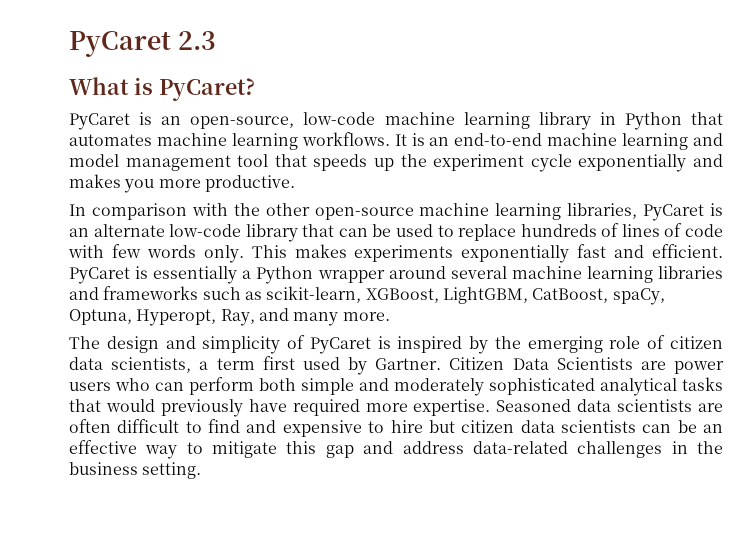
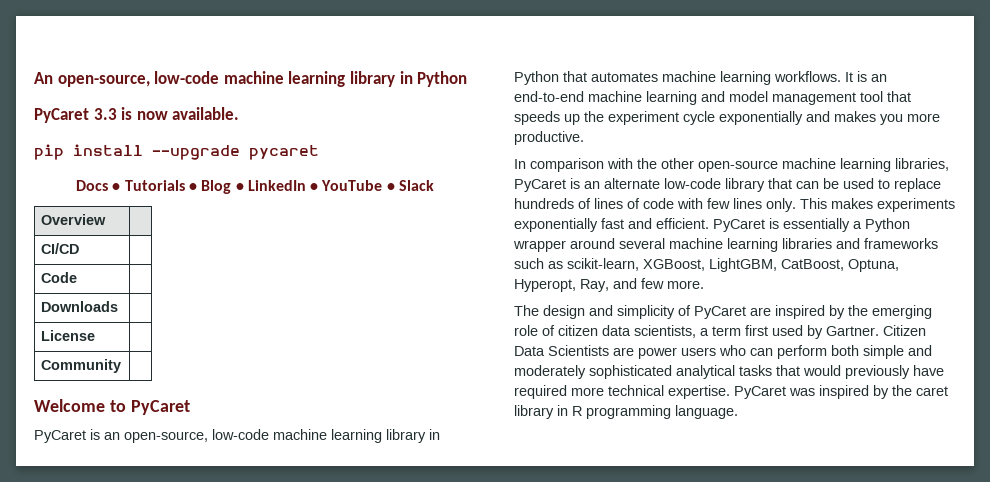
[69,31,216,57] [69,77,255,101] PyCaret 2.3 // What is PyCaret? -> [34,71,468,87] [34,107,240,123] [34,144,319,160] [75,180,435,194] [41,214,107,225] [41,243,80,254] [41,272,78,283] [41,301,119,312] [41,330,96,341] [41,359,122,373] [34,399,190,415] An open-source, low-code machine learning library in Python // PyCaret 3.3 is now available. // pip install --upgrade pycaret // Docs • Tutorials • Blog • LinkedIn • YouTube • Slack // Overview | // CI/CD | // Code | // Downloads | // License | // Community | // Welcome to PyCaret
[146,245,196,258] words -> [733,198,762,209] lines
[612,288,665,305] spaCy, -> (844, 265) none
[293,312,339,326] many -> [641,278,664,289] few
[377,336,391,349] is -> [750,307,771,316] are
[413,399,724,416] [69,419,723,437] [69,440,724,459] [69,462,202,479] expertise. Seasoned data scientists are often difficult to find and expensive to hire but citizen data scientists can be an effective way to mitigate this gap and address data-related challenges in the business setting. -> [608,385,948,399] [514,405,738,419] technical expertise. PyCaret was inspired by the caret library in R programming language.

